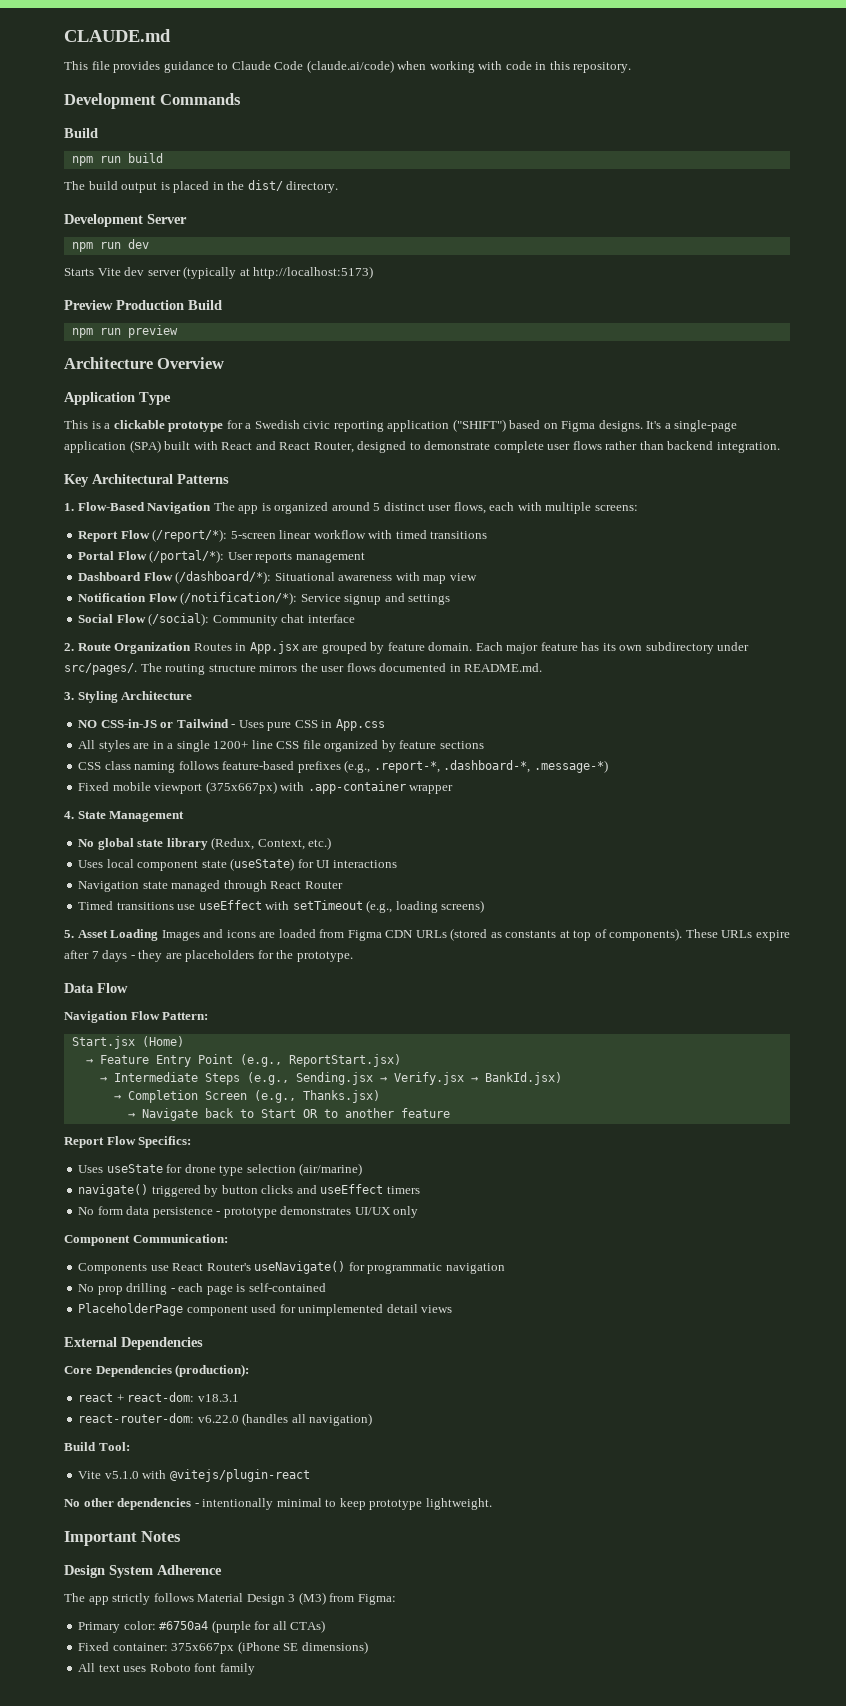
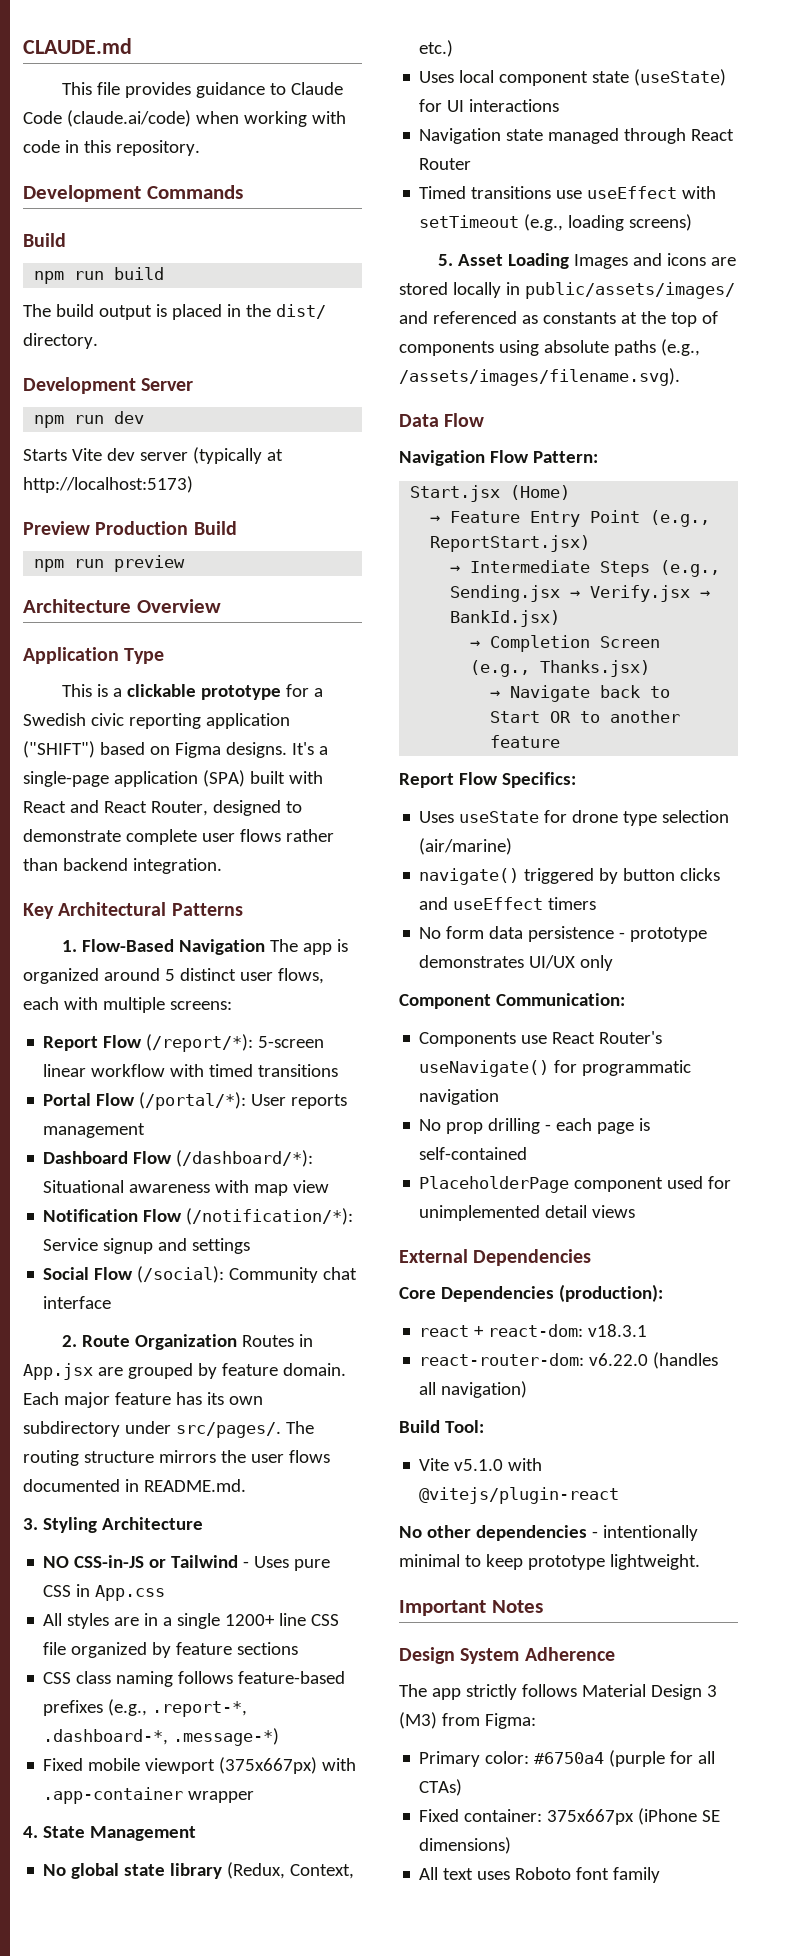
[278,928,488,941] loaded from Figma CDN URLs (stored -> [399,282,735,299] [399,311,517,324] stored locally in public/assets/images/ and referenced
(570, 934) none -> [640,311,666,324] the
[609,928,790,941] [64,950,353,962] components). These URLs expire after 7 days - they are placeholders for the prototype. -> [399,339,700,356] [399,368,680,386] components using absolute paths (e.g., /assets/images/filename.svg).

